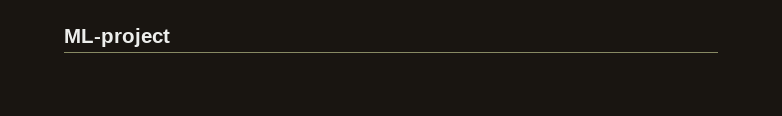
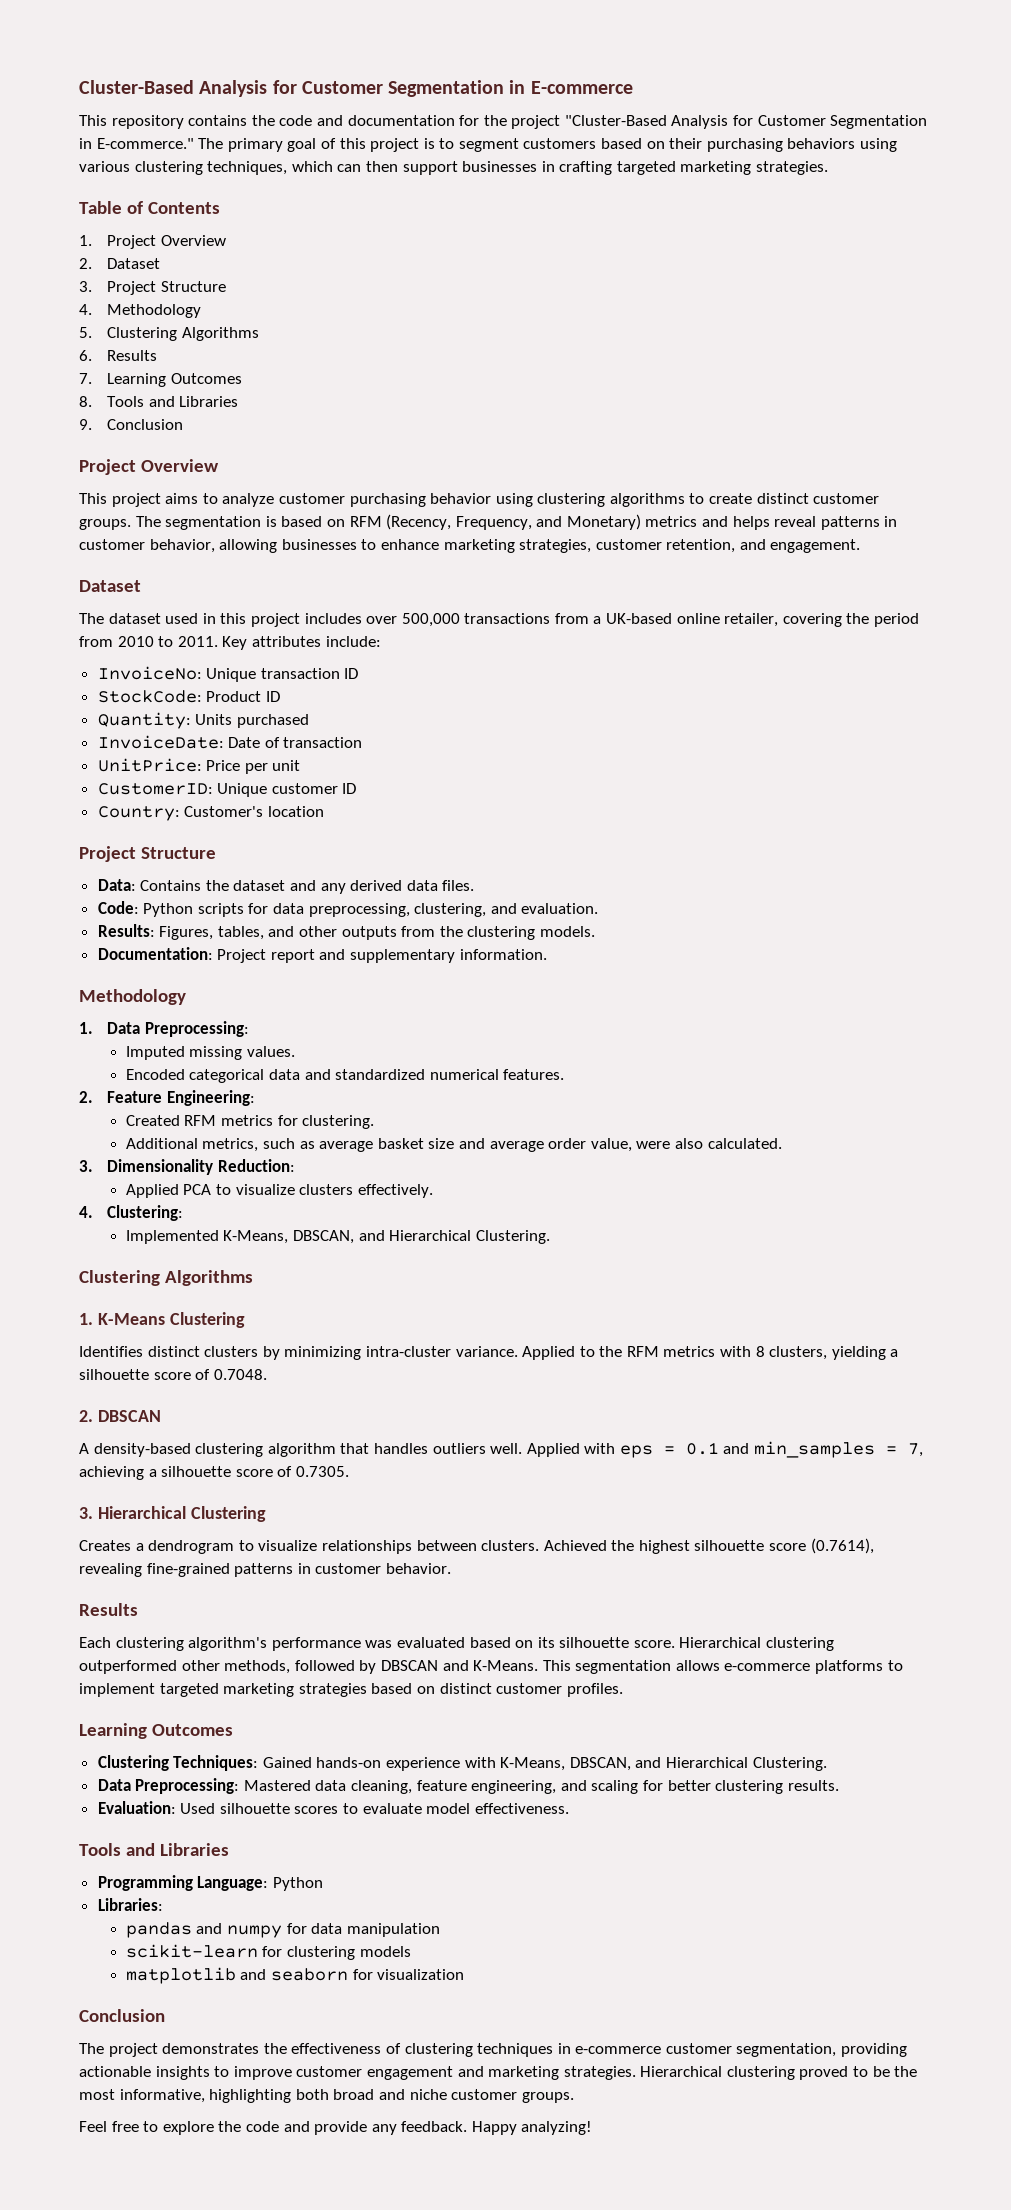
[64,28,170,47] ML-project -> [79,80,633,97] [79,115,928,129] [79,138,898,152] [79,161,829,175] [79,201,220,214] [79,235,226,249] [79,258,161,269] [79,281,226,295] [79,304,202,318] [79,327,259,341] [79,350,158,361] [79,373,242,387] [79,396,239,407] [79,419,184,430] [79,459,219,475] [79,493,880,507] [79,514,898,530] [79,539,861,553] [79,580,141,592] [79,613,920,627] [79,636,381,650] [97,666,359,682] [97,690,280,703] [97,712,309,729] [97,735,363,749] [97,758,301,774] [97,783,357,797] [97,806,324,821] [79,846,216,862] [97,879,475,894] [97,901,599,917] [97,924,596,940] [97,947,547,963] [79,989,186,1005] [79,1021,249,1037] [125,1046,296,1060] [125,1069,565,1083] [79,1090,255,1106] [125,1115,375,1129] [125,1138,782,1152] [79,1159,295,1175] [125,1184,433,1198] [79,1205,184,1221] [125,1230,550,1244] [79,1270,253,1286] [79,1312,245,1328] [79,1346,899,1360] [79,1369,267,1380] [79,1410,161,1422] [79,1441,924,1458] [79,1466,349,1480] [79,1506,266,1522] [79,1538,874,1554] [79,1563,451,1577] [79,1603,138,1616] [79,1637,835,1651] [79,1660,903,1674] [79,1683,623,1697] [79,1723,233,1739] [97,1755,827,1771] [97,1778,839,1794] [97,1801,569,1814] [79,1843,229,1856] [97,1875,323,1891] [97,1898,163,1911] [125,1922,440,1938] [125,1944,411,1960] [125,1967,465,1984] [79,2009,165,2022] [79,2043,908,2057] [79,2066,918,2080] [79,2089,574,2103] [79,2121,593,2135] Cluster-Based Analysis for Customer Segmentation in E-commerce // This repository contains the code and documentation for the project "Cluster-Based Analysis for Customer Segmentation in E-commerce." The primary goal of this project is to segment customers based on their purchasing behaviors using various clustering techniques, which can then support businesses in crafting targeted marketing strategies. // Table of Contents // 1. Project Overview // 2. Dataset // 3. Project Structure // 4. Methodology // 5. Clustering Algorithms // 6. Results // 7. Learning Outcomes // 8. Tools and Libraries // 9. Conclusion // Project Overview // This project aims to analyze customer purchasing behavior using clustering algorithms to create distinct customer groups. The segmentation is based on RFM (Recency, Frequency, and Monetary) metrics and helps reveal patterns in customer behavior, allowing businesses to enhance marketing strategies, customer retention, and engagement. // Dataset // The dataset used in this project includes over 500,000 transactions from a UK-based online retailer, covering the period from 2010 to 2011. Key attributes include: // InvoiceNo: Unique transaction ID // StockCode: Product ID // Quantity: Units purchased // InvoiceDate: Date of transaction // UnitPrice: Price per unit // CustomerID: Unique customer ID // Country: Customer's location // Project Structure // Data: Contains the dataset and any derived data files. // Code: Python scripts for data preprocessing, clustering, and evaluation. // Results: Figures, tables, and other outputs from the clustering models. // Documentation: Project report and supplementary information. // Methodology // 1. Data Preprocessing: // Imputed missing values. // Encoded categorical data and standardized numerical features. // 2. Feature Engineering: // Created RFM metrics for clustering. // Additional metrics, such as average basket size and average order value, were also calculated. // 3. Dimensionality Reduction: // Applied PCA to visualize clusters effectively. // 4. Clustering: // Implemented K-Means, DBSCAN, and Hierarchical Clustering. // Clustering Algorithms // 1. K-Means Clustering // Identifies distinct clusters by minimizing intra-cluster variance. Applied to the RFM metrics with 8 clusters, yielding a silhouette score of 0.7048. // 2. DBSCAN // A density-based clustering algorithm that handles outliers well. Applied with eps = 0.1 and min_samples = 7, achieving a silhouette score of 0.7305. // 3. Hierarchical Clustering // Creates a dendrogram to visualize relationships between clusters. Achieved the highest silhouette score (0.7614), revealing fine-grained patterns in customer behavior. // Results // Each clustering algorithm's performance was evaluated based on its silhouette score. Hierarchical clustering outperformed other methods, followed by DBSCAN and K-Means. This segmentation allows e-commerce platforms to implement targeted marketing strategies based on distinct customer profiles. // Learning Outcomes // Clustering Techniques: Gained hands-on experience with K-Means, DBSCAN, and Hierarchical Clustering. // Data Preprocessing: Mastered data cleaning, feature engineering, and scaling for better clustering results. // Evaluation: Used silhouette scores to evaluate model effectiveness. // Tools and Libraries // Programming Language: Python // Libraries: // pandas and numpy for data manipulation // scikit-learn for clustering models // matplotlib and seaborn for visualization // Conclusion // The project demonstrates the effectiveness of clustering techniques in e-commerce customer segmentation, providing actionable insights to improve customer engagement and marketing strategies. Hierarchical clustering proved to be the most informative, highlighting both broad and niche customer groups. // Feel free to explore the code and provide any feedback. Happy analyzing!

